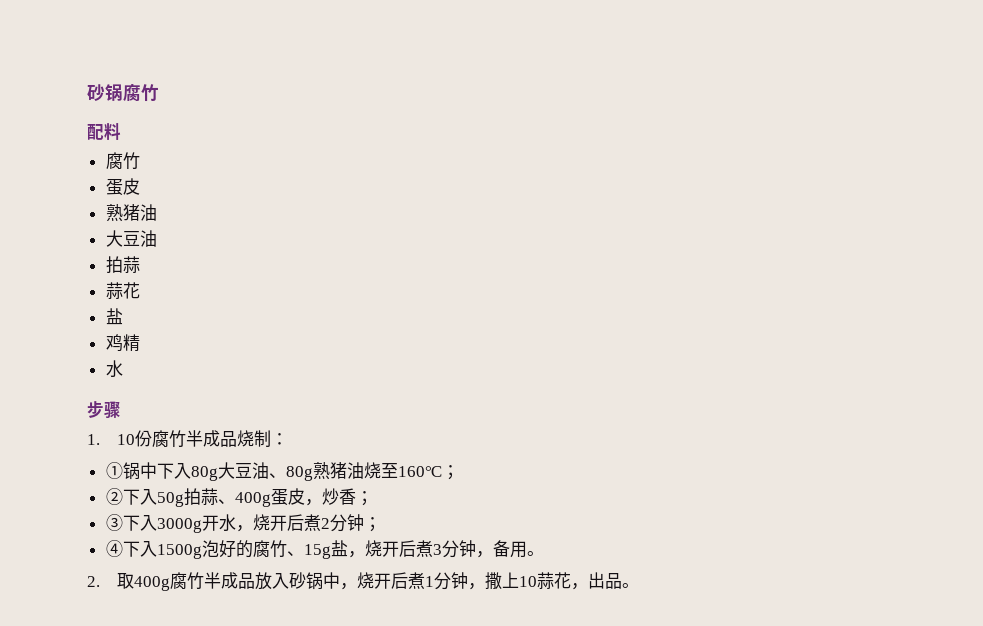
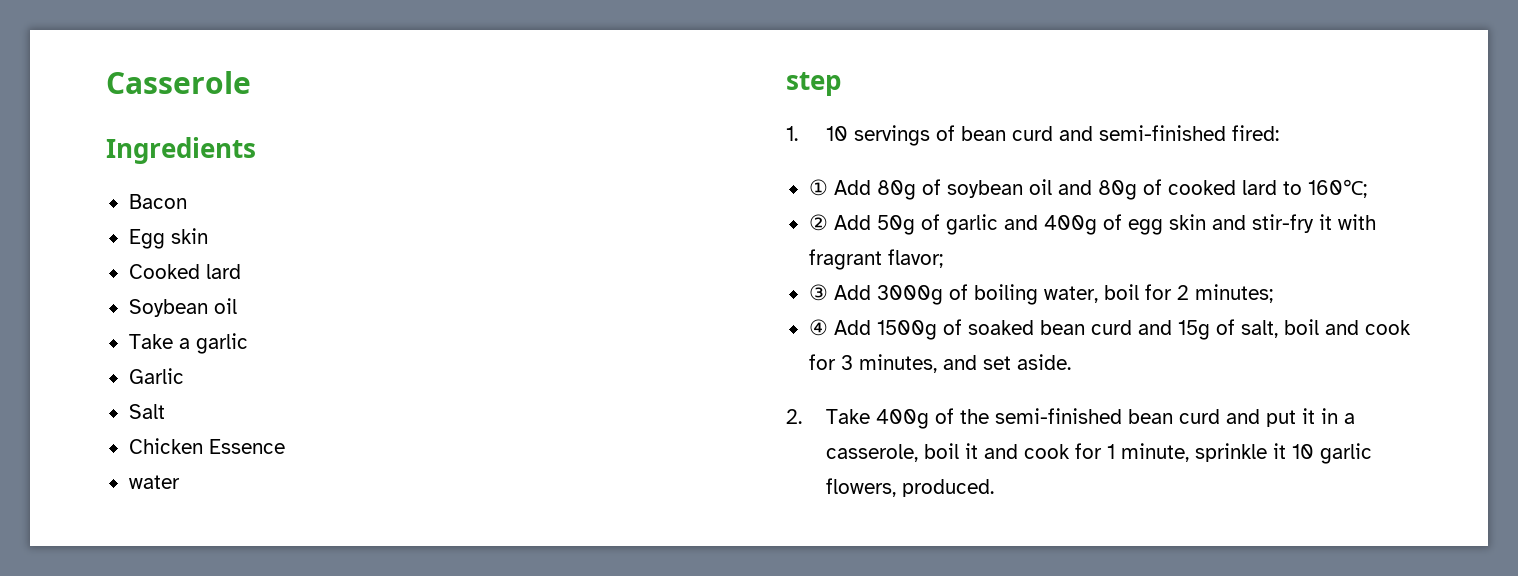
[87,84,159,102] [87,123,121,140] [105,152,140,170] [105,178,140,196] [105,204,157,222] [105,230,157,247] [105,256,140,274] [105,282,140,299] [105,308,123,325] [105,334,140,352] [105,360,123,377] [87,401,121,419] [87,430,289,448] [105,462,459,481] [105,488,373,507] [105,514,381,533] [105,540,544,559] [87,572,640,591] 砂锅腐竹 // 配料 // 腐竹 // 蛋皮 // 熟猪油 // 大豆油 // 拍蒜 // 蒜花 // 盐 // 鸡精 // 水 // 步骤 // 1. 10份腐竹半成品烧制： // ①锅中下入80g大豆油、80g熟猪油烧至160℃； // ②下入50g拍蒜、400g蛋皮，炒香； // ③下入3000g开水，烧开后煮2分钟； // ④下入1500g泡好的腐竹、15g盐，烧开后煮3分钟，备用。 // 2.取400g腐竹半成品放入砂锅中，烧开后煮1分钟，撒上10蒜花，出品。 -> [106,71,251,94] [106,137,256,164] [128,194,187,209] [128,228,208,249] [128,264,241,279] [128,298,237,317] [128,333,248,354] [128,368,184,384] [128,404,165,419] [128,438,285,454] [128,475,180,489] [786,72,841,96] [786,125,1279,146] [808,179,1367,200] [808,214,1376,235] [808,249,943,270] [808,284,1273,305] [808,319,1411,340] [808,354,1071,373] [786,408,1355,429] [825,443,1372,464] [825,478,994,497] Casserole // Ingredients // Bacon // Egg skin // Cooked lard // Soybean oil // Take a garlic // Garlic // Salt // Chicken Essence // water // step // 1. 10 servings of bean curd and semi-finished fired: // ① Add 80g of soybean oil and 80g of cooked lard to 160℃; // ② Add 50g of garlic and 400g of egg skin and stir-fry it with fragrant flavor; // ③ Add 3000g of boiling water, boil for 2 minutes; // ④ Add 1500g of soaked bean curd and 15g of salt, boil and cook for 3 minutes, and set aside. // 2. Take 400g of the semi-finished bean curd and put it in a casserole, boil it and cook for 1 minute, sprinkle it 10 garlic flowers, produced.

